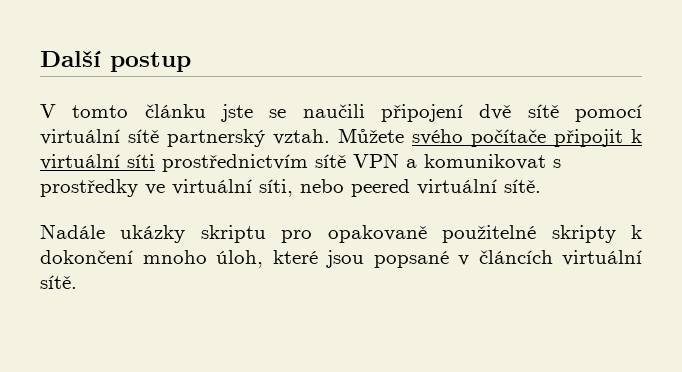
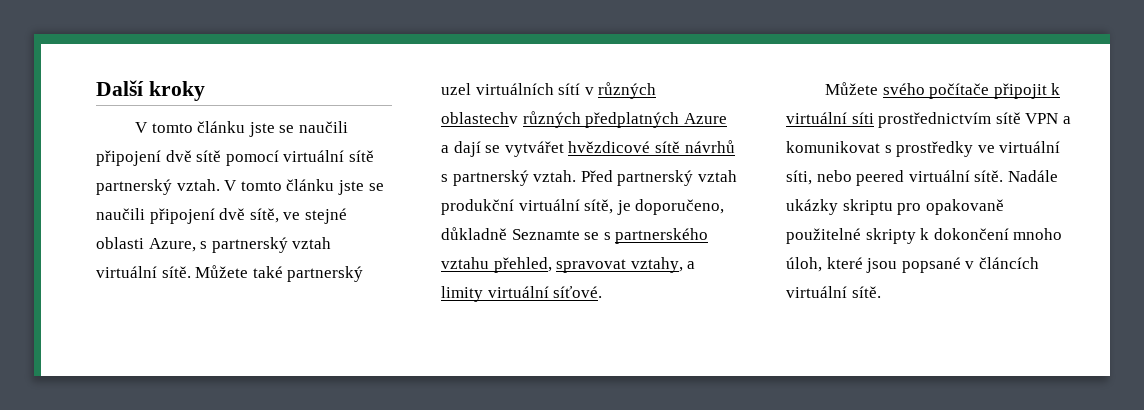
[110,52,191,72] postup -> [148,81,205,101] kroky
(330, 137) none -> [224,179,384,195] [96,208,347,224] [96,237,332,253] [96,265,364,282] [441,82,657,99] [441,111,727,128] [441,140,735,157] [441,170,737,186] [441,199,725,215] [441,227,709,244] [441,257,696,273] [441,286,603,302] V tomto článku jste se naučili připojení dvě sítě, ve stejné oblasti Azure, s partnerský vztah virtuální sítě. Můžete také partnerský uzel virtuálních sítí v různých oblastechv různých předplatných Azure a dají se vytvářet hvězdicové sítě návrhů s partnerský vztah. Před partnerský vztah produkční virtuální sítě, je doporučeno, důkladně Seznamte se s partnerského vztahu přehled, spravovat vztahy, a limity virtuální síťové. //
(541, 186) // -> (1004, 176) none

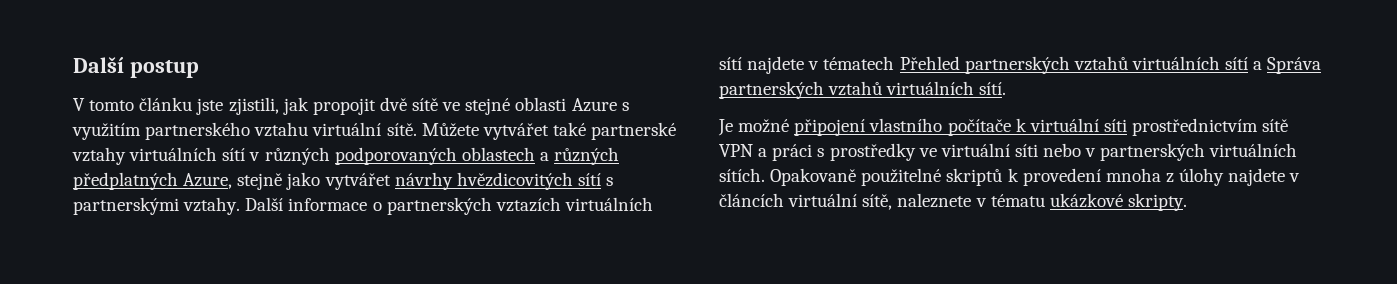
[96,80,205,101] [135,121,348,137] [96,150,374,166] [96,179,384,195] [96,208,347,224] [96,237,332,253] [96,265,364,282] [441,82,657,99] [441,111,727,128] [441,140,735,157] [441,170,737,186] [441,199,725,215] [441,227,709,244] [441,257,696,273] [441,286,603,302] [825,82,1047,99] Další kroky // V tomto článku jste se naučili připojení dvě sítě pomocí virtuální sítě partnerský vztah. V tomto článku jste se naučili připojení dvě sítě, ve stejné oblasti Azure, s partnerský vztah virtuální sítě. Můžete také partnerský uzel virtuálních sítí v různých oblastechv různých předplatných Azure a dají se vytvářet hvězdicové sítě návrhů s partnerský vztah. Před partnerský vztah produkční virtuální sítě, je doporučeno, důkladně Seznamte se s partnerského vztahu přehled, spravovat vztahy, a limity virtuální síťové. // Můžete svého počítače připojit -> [73,57,199,78] [73,97,629,115] [72,122,677,140] [72,147,620,165] [73,172,614,190] [73,197,653,215] [719,56,1322,74] [719,81,1007,99] [718,118,1011,136] Další postup // V tomto článku jste zjistili, jak propojit dvě sítě ve stejné oblasti Azure s využitím partnerského vztahu virtuální sítě. Můžete vytvářet také partnerské vztahy virtuálních sítí v různých podporovaných oblastech a různých předplatných Azure, stejně jako vytvářet návrhy hvězdicovitých sítí s partnerskými vztahy. Další informace o partnerských vztazích virtuálních sítí najdete v tématech Přehled partnerských vztahů virtuálních sítí a Správa partnerských vztahů virtuálních sítí. // Je možné připojení vlastního počítače
[786,141,880,153] komunikovat -> [772,144,813,161] práci
[786,170,1058,186] [786,199,1004,215] [786,228,1063,244] [786,257,1039,273] [786,286,881,298] síti, nebo peered virtuální sítě. Nadále ukázky skriptu pro opakovaně použitelné skripty k dokončení mnoho úloh, které jsou popsané v článcích virtuální sítě. -> [1014,143,1298,161] [719,168,1301,186] [719,193,1187,211] síti nebo v partnerských virtuálních sítích. Opakovaně použitelné skriptů k provedení mnoha z úlohy najdete v článcích virtuální sítě, naleznete v tématu ukázkové skripty.

